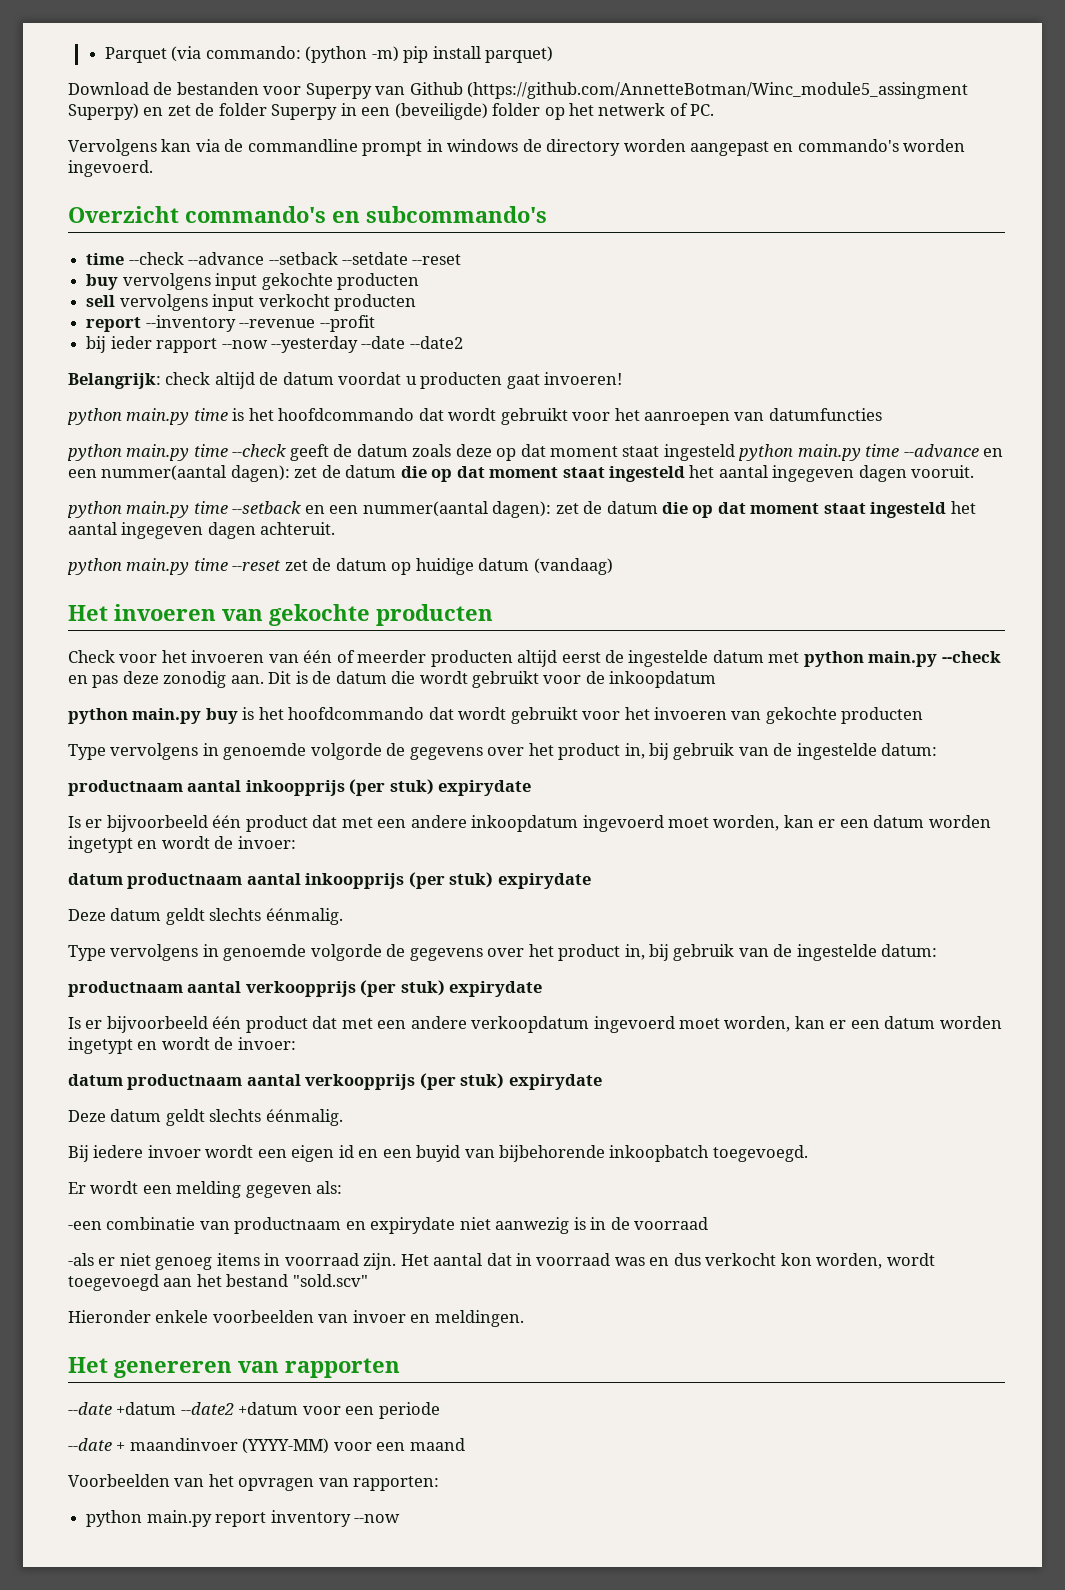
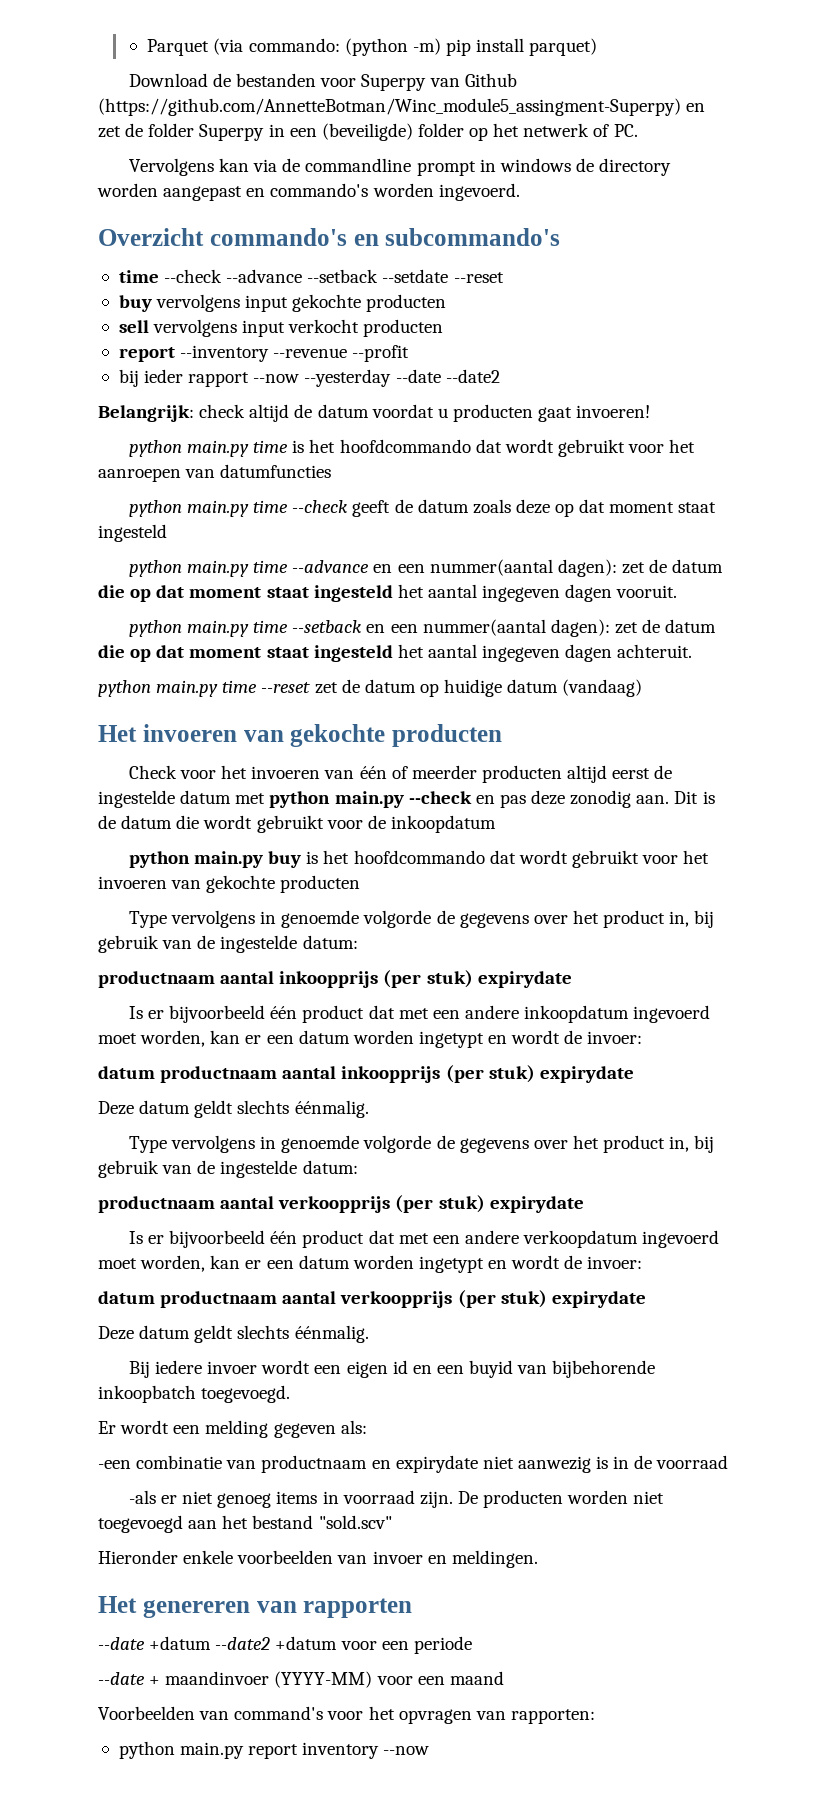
[467,82,969,99] [68,103,139,120] (https://github.com/AnnetteBotman/Winc_module5_assingment Superpy) -> [98,98,681,116] (https://github.com/AnnetteBotman/Winc_module5_assingment-Superpy)
(735, 452) none -> (167, 533) //
[400,1253,935,1269] Het aantal dat in voorraad was en dus verkocht kon worden, wordt -> [457,1490,665,1508] De producten worden niet
(205, 1482) none -> [234,1706,364,1720] command's voor

